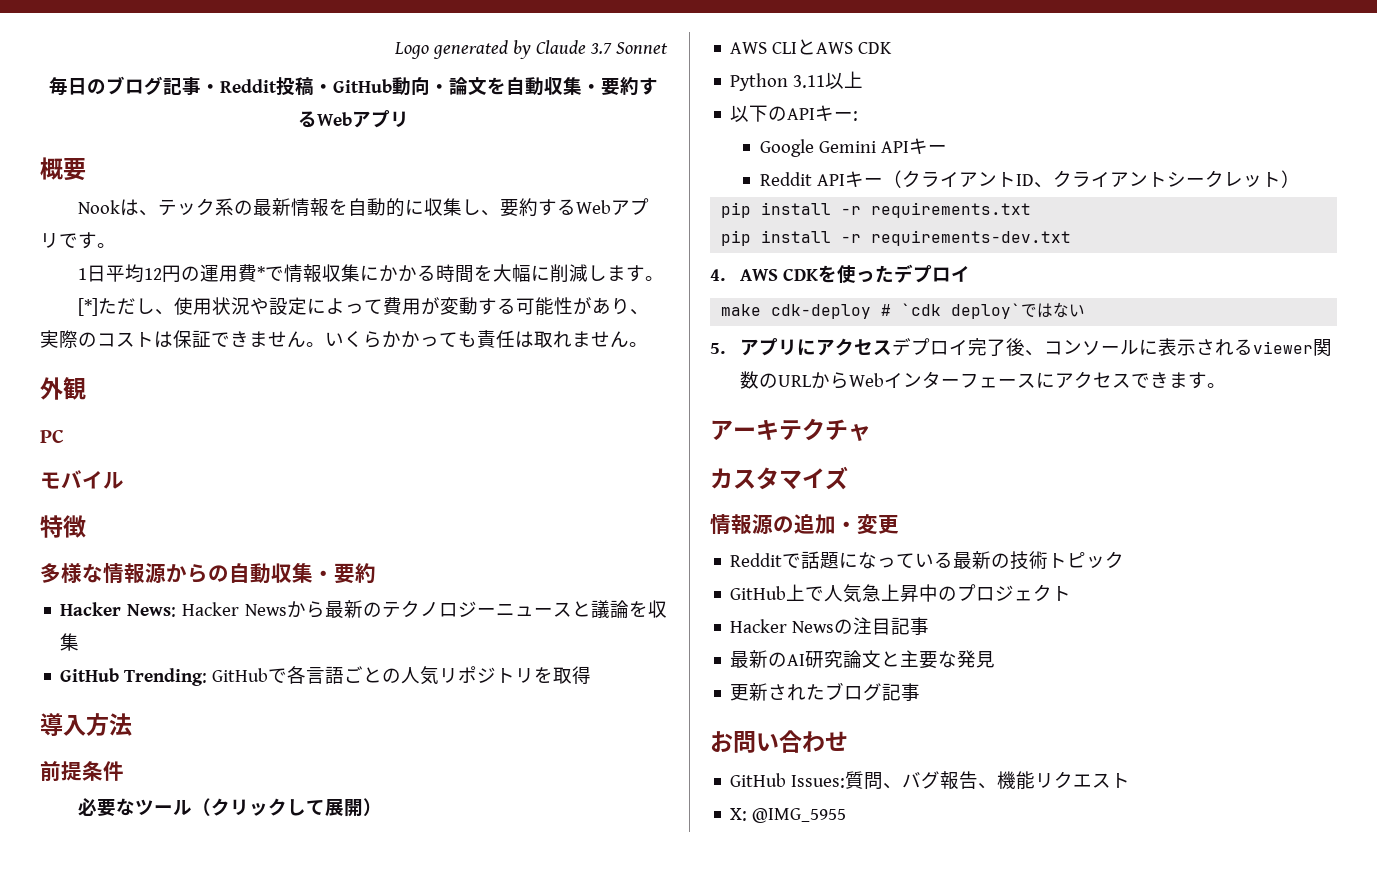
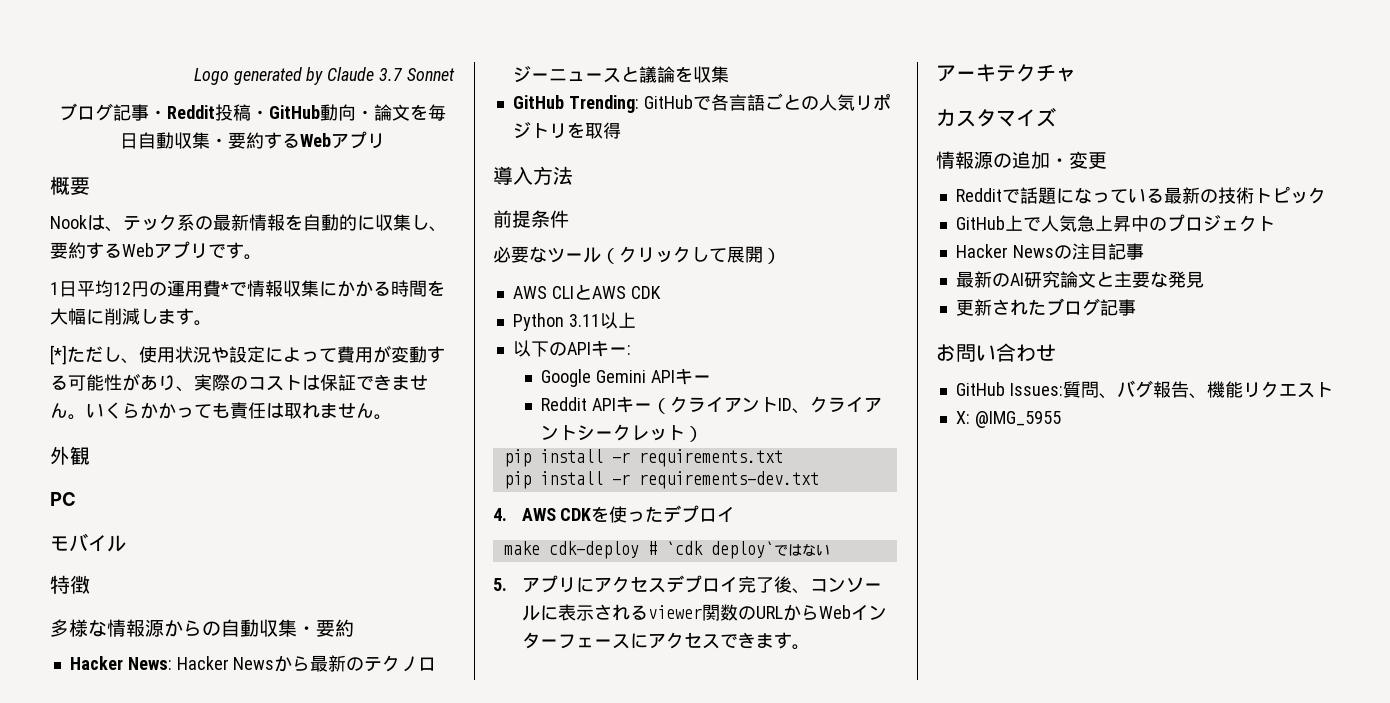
[49,77,106,96] 毎日の -> (456, 74) none
(506, 86) none -> [427,104,446,121] [119,133,138,149] 毎日

